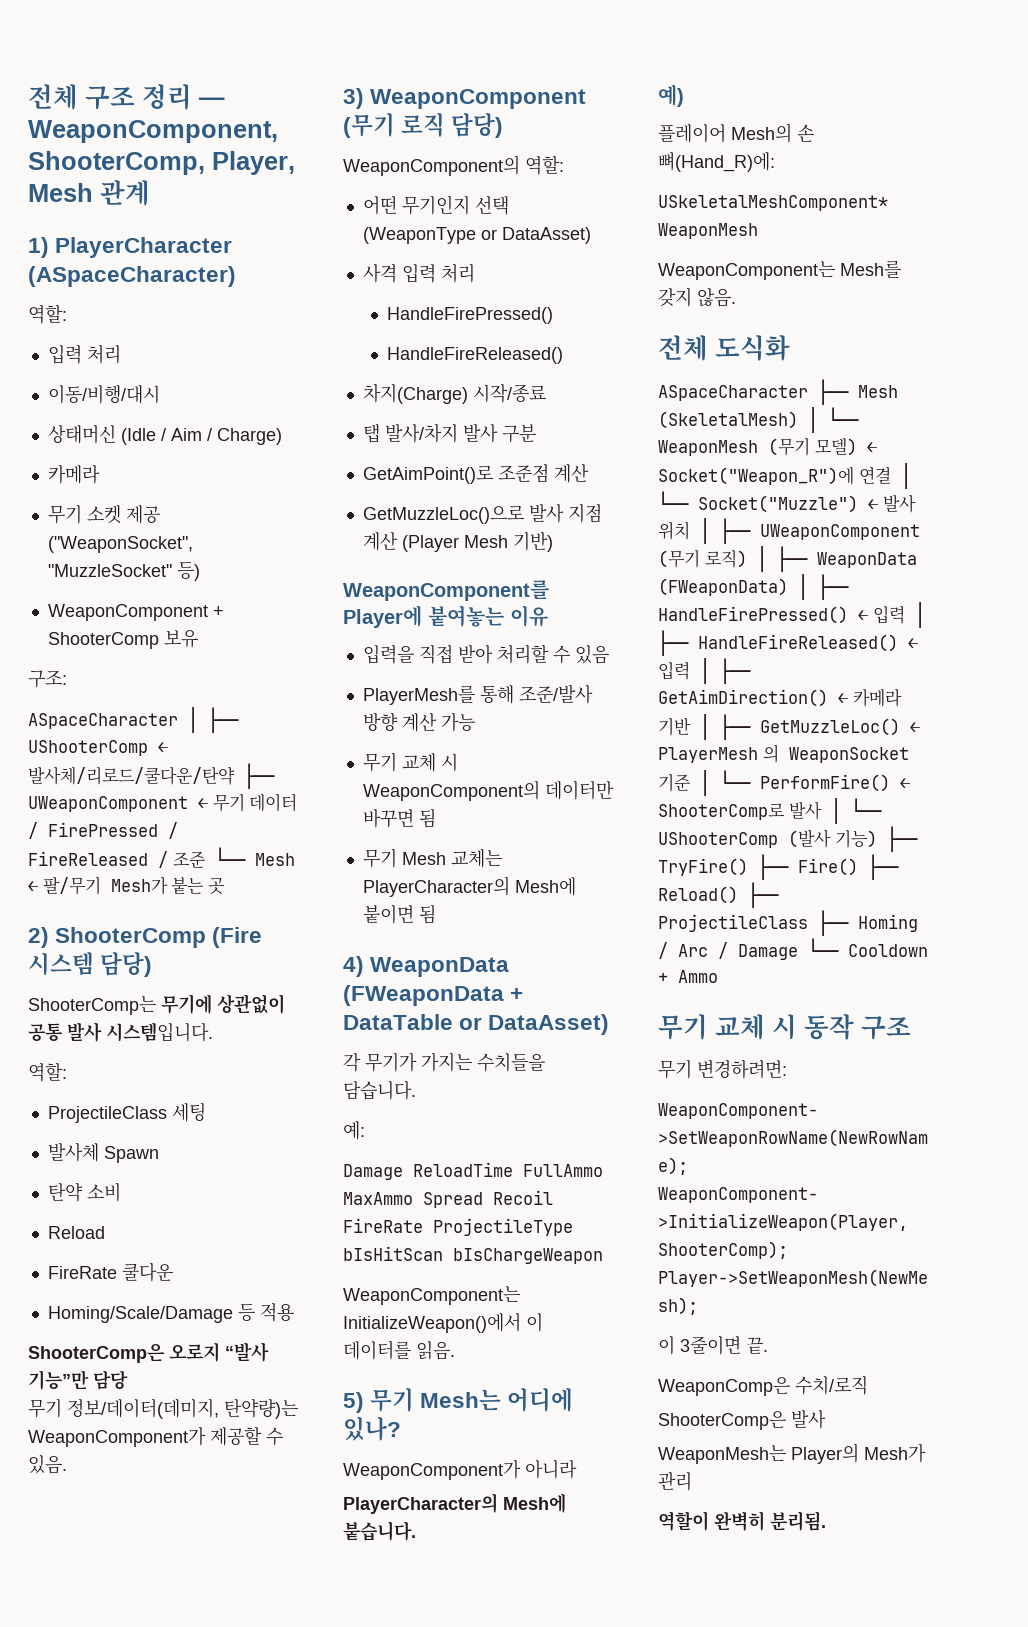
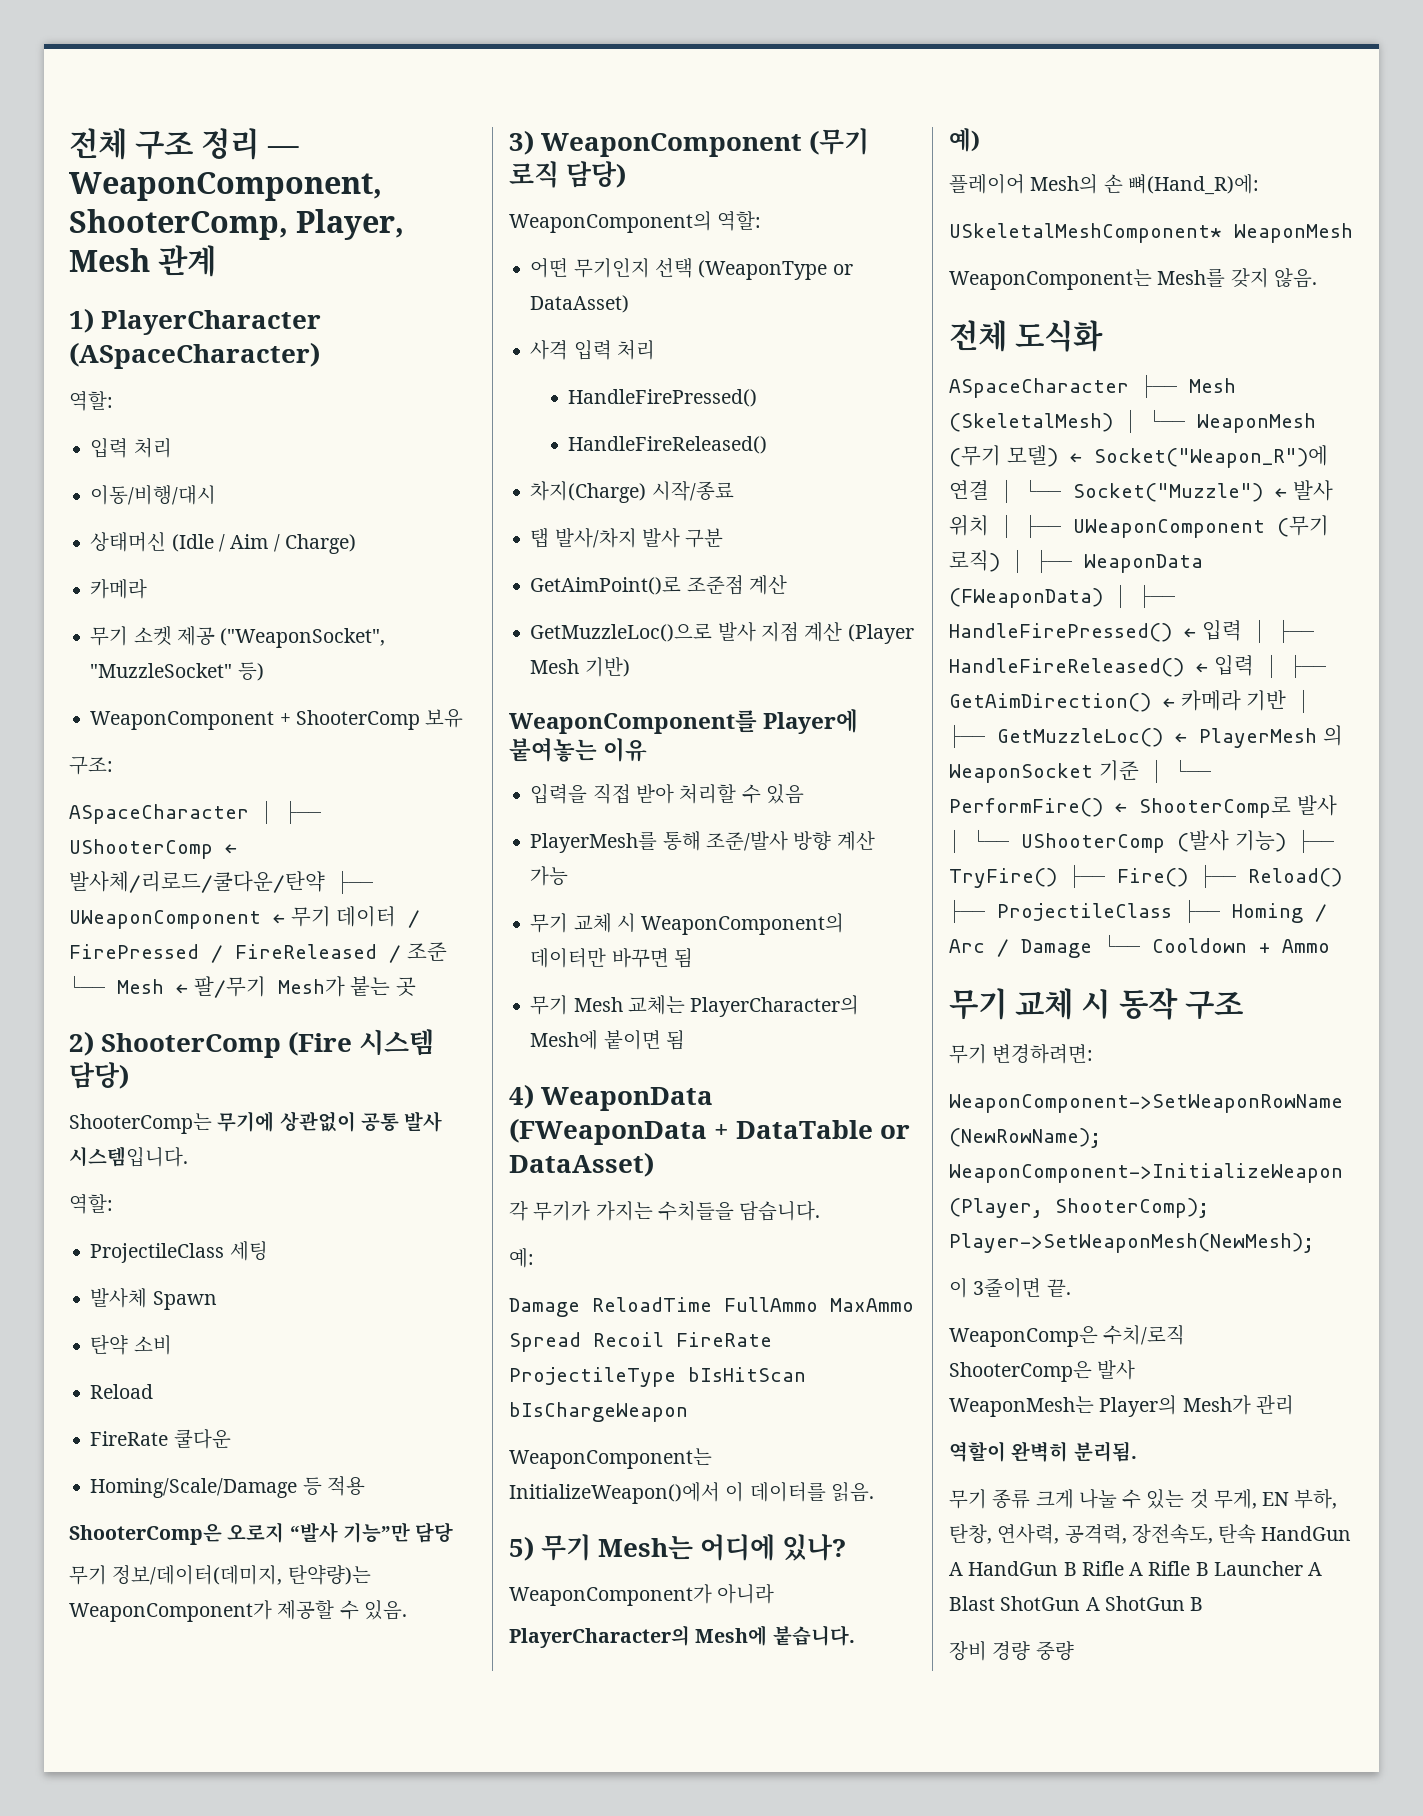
(826, 1521) none -> [949,1489,1338,1509] [949,1524,1352,1544] [949,1561,1323,1576] [949,1596,1204,1611] [949,1641,1074,1661] // 무기 종류 크게 나눌 수 있는 것 무게, EN 부하, 탄창, 연사력, 공격력, 장전속도, 탄속 HandGun A HandGun B Rifle A Rifle B Launcher A Blast ShotGun A ShotGun B // 장비 경량 중량

